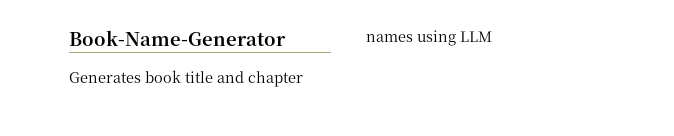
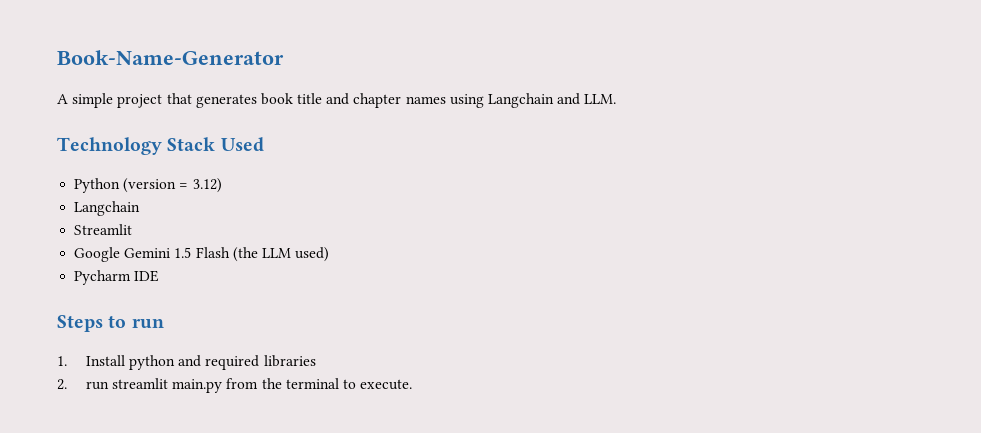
[69,72,141,83] Generates -> [57,93,257,108] A simple project that generates
[460,31,492,42] LLM -> [488,93,617,108] [57,137,264,155] [74,178,222,193] [74,201,141,216] [74,224,133,235] [74,247,330,262] [74,270,160,285] [57,315,164,332] [57,355,316,370] [57,378,413,393] Langchain and LLM. // Technology Stack Used // Python (version = 3.12) // Langchain // Streamlit // Google Gemini 1.5 Flash (the LLM used) // Pycharm IDE // Steps to run // 1. Install python and required libraries // 2. run streamlit main.py from the terminal to execute.

